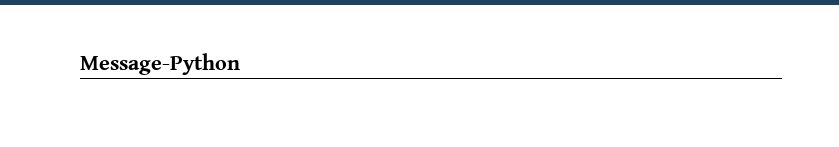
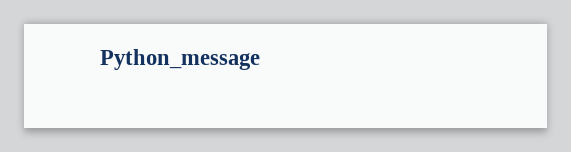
[80,53,240,75] Message-Python -> [100,49,260,70] Python_message

